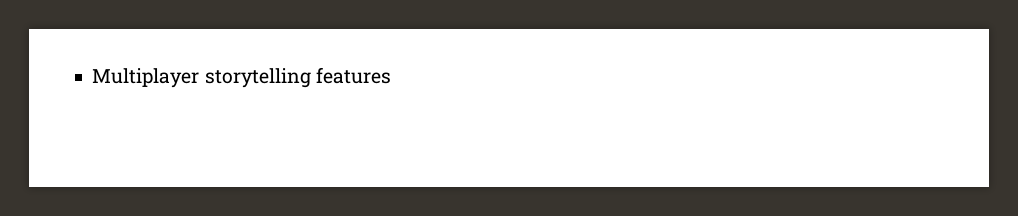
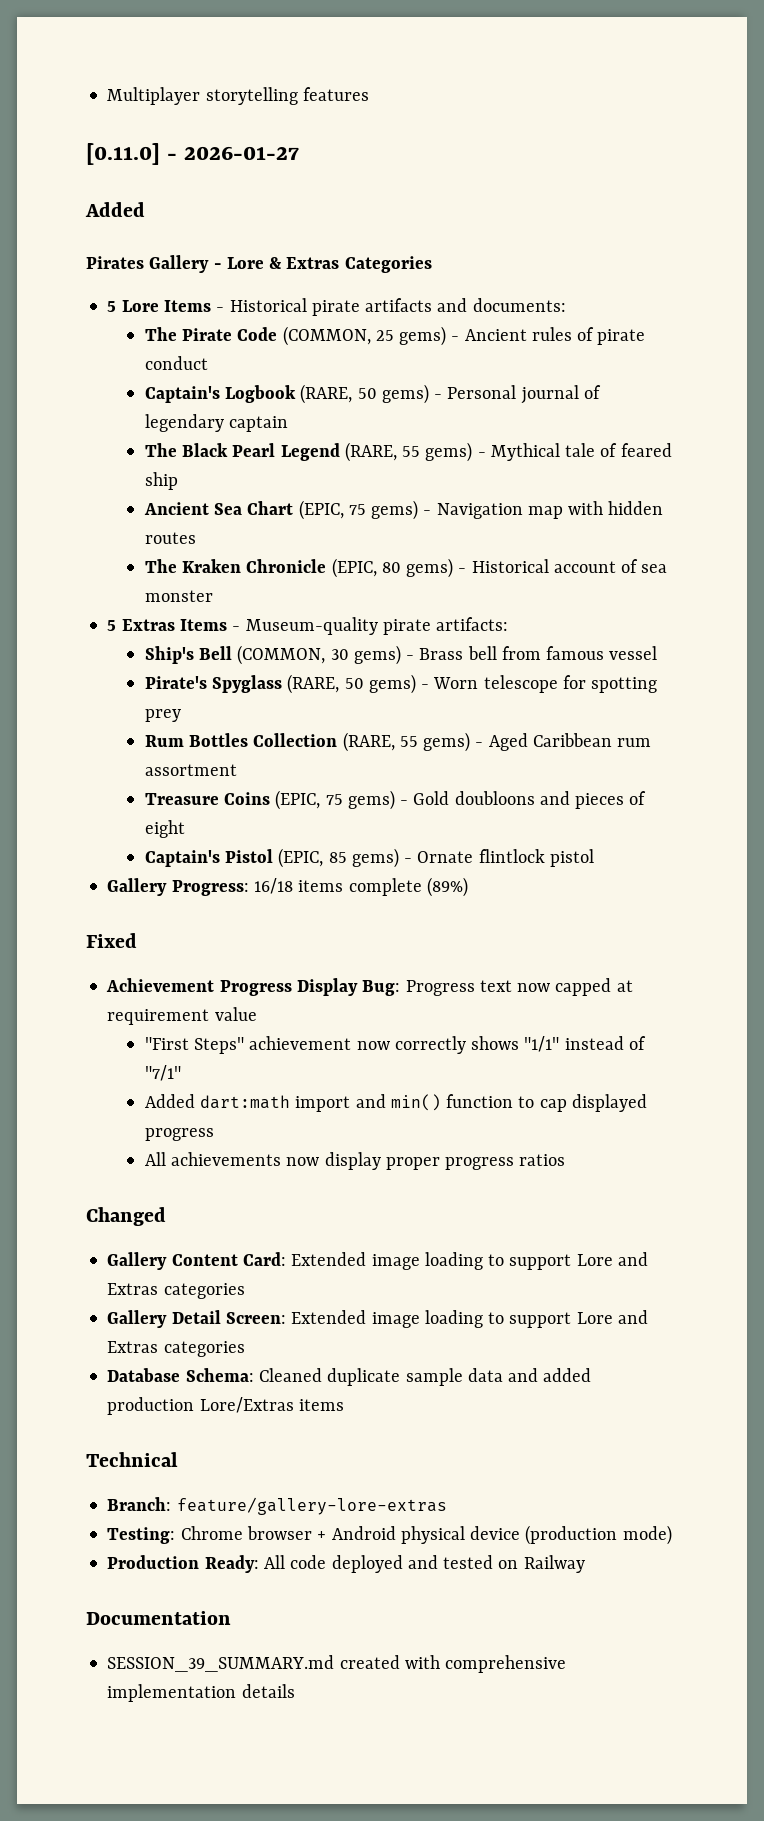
(391, 75) none -> [86,143,300,165] [85,202,145,217] [86,255,432,273] [107,298,566,316] [144,326,646,346] [144,356,208,370] [144,384,601,404] [144,414,289,432] [144,442,672,462] [144,472,178,490] [143,500,664,520] [144,532,196,544] [144,558,668,578] [144,590,213,602] [107,617,509,635] [144,645,658,665] [144,674,658,694] [144,709,181,722] [144,732,652,752] [144,764,237,776] [144,790,647,810] [144,820,185,838] [144,848,594,868] [107,877,468,897] [86,933,137,948] [106,978,633,996] [107,1007,257,1025] [144,1036,646,1054] [144,1065,181,1081] [144,1094,647,1112] [144,1128,214,1141] [144,1152,566,1170] [86,1207,166,1226] [107,1252,648,1270] [107,1283,245,1299] [107,1310,648,1328] [107,1341,245,1357] [107,1368,592,1386] [107,1397,344,1415] [86,1452,178,1467] [107,1497,447,1515] [107,1525,672,1545] [107,1555,585,1573] [86,1611,231,1625] [107,1655,567,1673] [107,1684,295,1702] // [0.11.0] - 2026-01-27 // Added // Pirates Gallery - Lore & Extras Categories // 5 Lore Items - Historical pirate artifacts and documents: // The Pirate Code (COMMON, 25 gems) - Ancient rules of pirate conduct // Captain's Logbook (RARE, 50 gems) - Personal journal of legendary captain // The Black Pearl Legend (RARE, 55 gems) - Mythical tale of feared ship // Ancient Sea Chart (EPIC, 75 gems) - Navigation map with hidden routes // The Kraken Chronicle (EPIC, 80 gems) - Historical account of sea monster // 5 Extras Items - Museum-quality pirate artifacts: // Ship's Bell (COMMON, 30 gems) - Brass bell from famous vessel // Pirate's Spyglass (RARE, 50 gems) - Worn telescope for spotting prey // Rum Bottles Collection (RARE, 55 gems) - Aged Caribbean rum assortment // Treasure Coins (EPIC, 75 gems) - Gold doubloons and pieces of eight // Captain's Pistol (EPIC, 85 gems) - Ornate flintlock pistol // Gallery Progress: 16/18 items complete (89%) // Fixed // Achievement Progress Display Bug: Progress text now capped at requirement value // "First Steps" achievement now correctly shows "1/1" instead of "7/1" // Added dart:math import and min() function to cap displayed progress // All achievements now display proper progress ratios // Changed // Gallery Content Card: Extended image loading to support Lore and Extras categories // Gallery Detail Screen: Extended image loading to support Lore and Extras categories // Database Schema: Cleaned duplicate sample data and added production Lore/Extras items // Technical // Branch: feature/gallery-lore-extras // Testing: Chrome browser + Android physical device (production mode) // Production Ready: All code deployed and tested on Railway // Documentation // SESSION_39_SUMMARY.md created with comprehensive implementation details

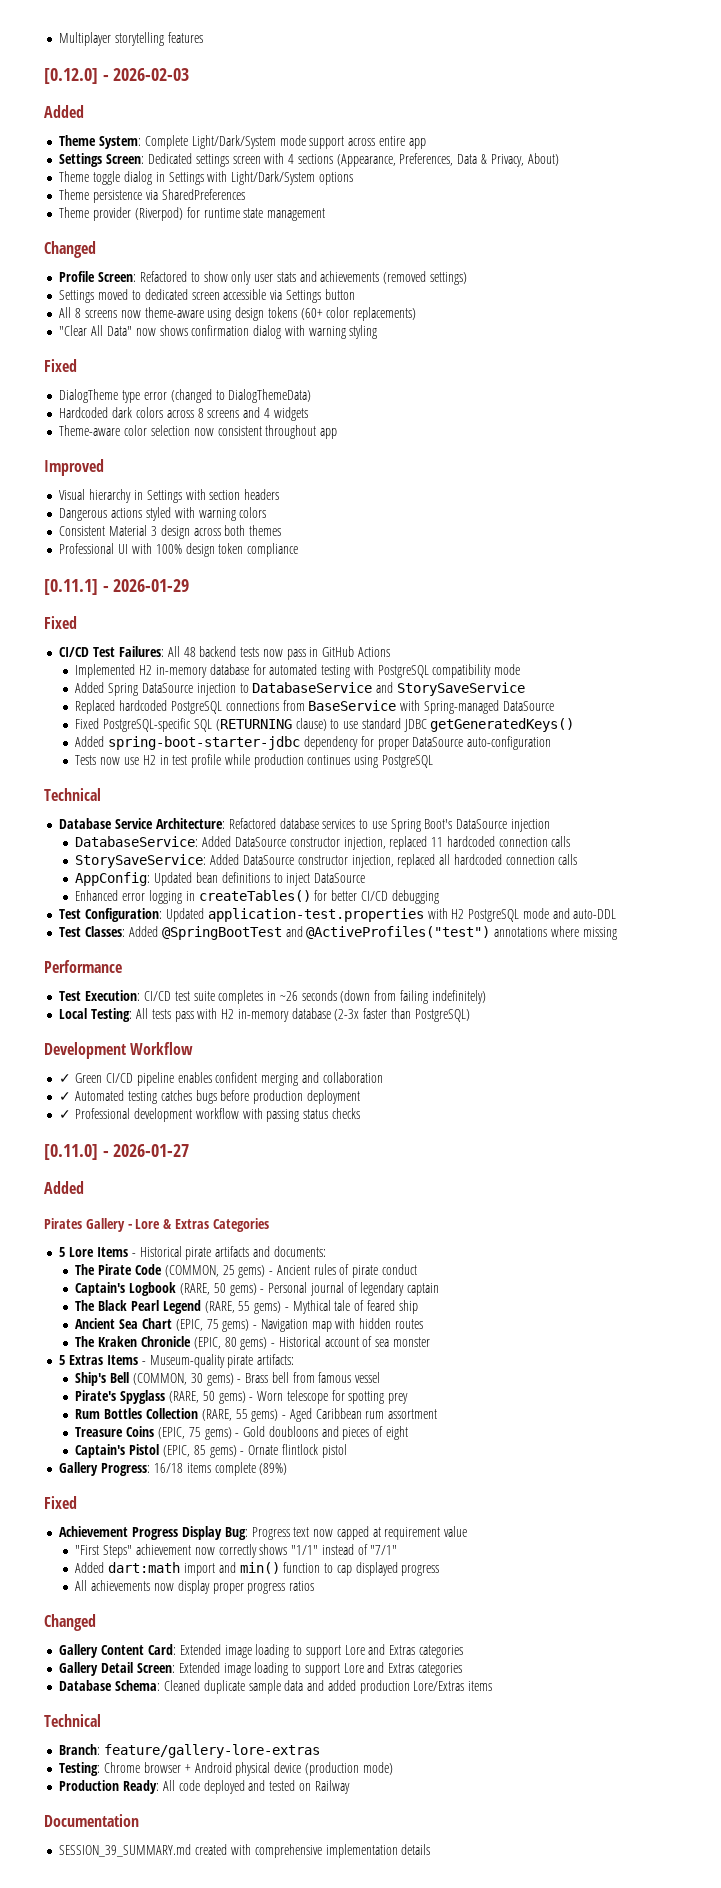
(369, 94) none -> [44,68,190,84] [44,105,84,118] [59,135,426,149] [59,153,559,167] [59,171,353,185] [59,189,245,203] [59,207,326,221] [44,241,96,258] [59,271,467,285] [59,289,355,303] [59,307,417,321] [59,325,378,339] [44,359,77,372] [59,389,312,403] [59,407,308,421] [59,425,338,439] [44,459,104,476] [59,489,280,503] [59,507,267,521] [59,525,282,539] [59,543,299,557] [44,579,190,595] [44,616,77,629] [59,646,390,660] [75,664,521,678] [75,682,525,696] [75,700,554,714] [75,718,575,732] [75,736,552,750] [75,754,434,768] [44,788,101,801] [59,818,550,832] [75,836,571,850] [75,854,578,868] [75,872,366,886] [75,890,439,904] [59,908,617,922] [59,926,617,940] [44,960,122,973] [59,990,486,1004] [59,1008,470,1022] [44,1042,194,1059] [59,1072,383,1086] [59,1090,360,1104] [59,1108,360,1122] // [0.12.0] - 2026-02-03 // Added // Theme System: Complete Light/Dark/System mode support across entire app // Settings Screen: Dedicated settings screen with 4 sections (Appearance, Preferences, Data & Privacy, About) // Theme toggle dialog in Settings with Light/Dark/System options // Theme persistence via SharedPreferences // Theme provider (Riverpod) for runtime state management // Changed // Profile Screen: Refactored to show only user stats and achievements (removed settings) // Settings moved to dedicated screen accessible via Settings button // All 8 screens now theme-aware using design tokens (60+ color replacements) // "Clear All Data" now shows confirmation dialog with warning styling // Fixed // DialogTheme type error (changed to DialogThemeData) // Hardcoded dark colors across 8 screens and 4 widgets // Theme-aware color selection now consistent throughout app // Improved // Visual hierarchy in Settings with section headers // Dangerous actions styled with warning colors // Consistent Material 3 design across both themes // Professional UI with 100% design token compliance // [0.11.1] - 2026-01-29 // Fixed // CI/CD Test Failures: All 48 backend tests now pass in GitHub Actions // Implemented H2 in-memory database for automated testing with PostgreSQL compatibility mode // Added Spring DataSource injection to DatabaseService and StorySaveService // Replaced hardcoded PostgreSQL connections from BaseService with Spring-managed DataSource // Fixed PostgreSQL-specific SQL (RETURNING clause) to use standard JDBC getGeneratedKeys() // Added spring-boot-starter-jdbc dependency for proper DataSource auto-configuration // Tests now use H2 in test profile while production continues using PostgreSQL // Technical // Database Service Architecture: Refactored database services to use Spring Boot's DataSource injection // DatabaseService: Added DataSource constructor injection, replaced 11 hardcoded connection calls // StorySaveService: Added DataSource constructor injection, replaced all hardcoded connection calls // AppConfig: Updated bean definitions to inject DataSource // Enhanced error logging in createTables() for better CI/CD debugging // Test Configuration: Updated application-test.properties with H2 PostgreSQL mode and auto-DDL // Test Classes: Added @SpringBootTest and @ActiveProfiles("test") annotations where missing // Performance // Test Execution: CI/CD test suite completes in ~26 seconds (down from failing indefinitely) // Local Testing: All tests pass with H2 in-memory database (2-3x faster than PostgreSQL) // Development Workflow // ✓ Green CI/CD pipeline enables confident merging and collaboration // ✓ Automated testing catches bugs before production deployment // ✓ Professional development workflow with passing status checks

